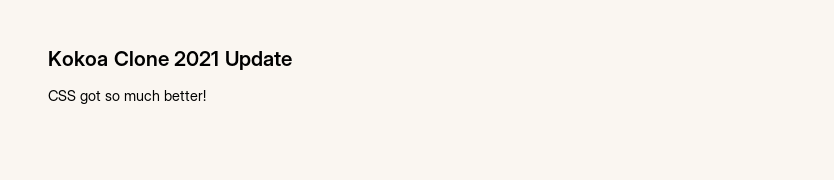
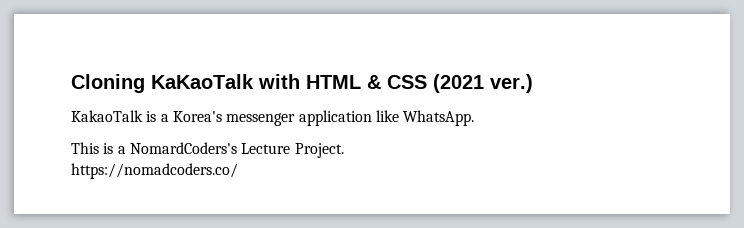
[48,51,292,70] [48,90,206,104] Kokoa Clone 2021 Update // CSS got so much better! -> [71,74,533,93] [71,110,475,126] [71,142,344,158] [71,163,238,179] Cloning KaKaoTalk with HTML & CSS (2021 ver.) // KakaoTalk is a Korea's messenger application like WhatsApp. // This is a NomardCoders's Lecture Project. // https://nomadcoders.co/

